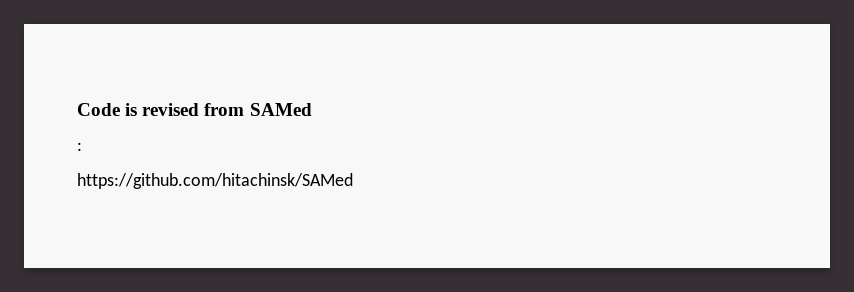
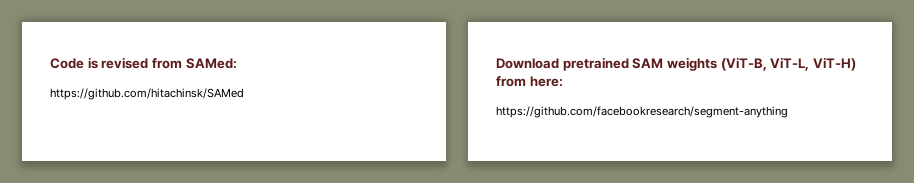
[249,103,312,116] [77,142,82,151] SAMed // : -> [185,58,237,69] SAMed:
(353, 181) none -> [496,57,856,71] [496,76,563,87] [496,106,788,118] // Download pretrained SAM weights (ViT-B, ViT-L, ViT-H) from here: // https://github.com/facebookresearch/segment-anything

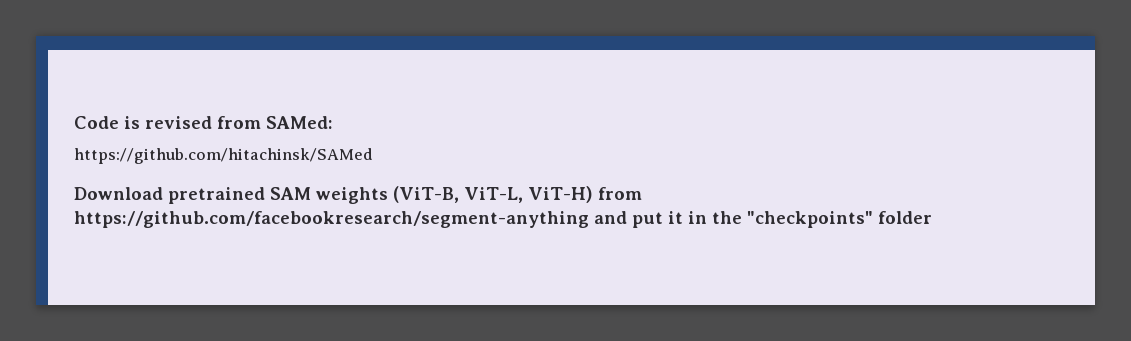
[529,76,563,87] [496,106,788,118] here: // https://github.com/facebookresearch/segment-anything -> [74,211,932,228] https://github.com/facebookresearch/segment-anything and put it in the "checkpoints" folder

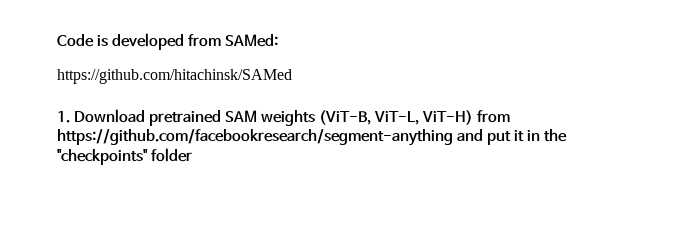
[145,116,212,129] revised -> [112,33,185,50] developed
(373, 156) none -> [57,111,70,123] 1.

